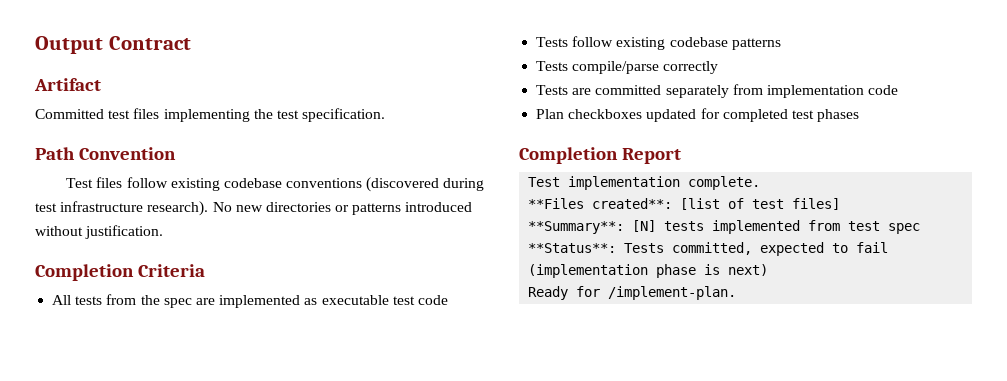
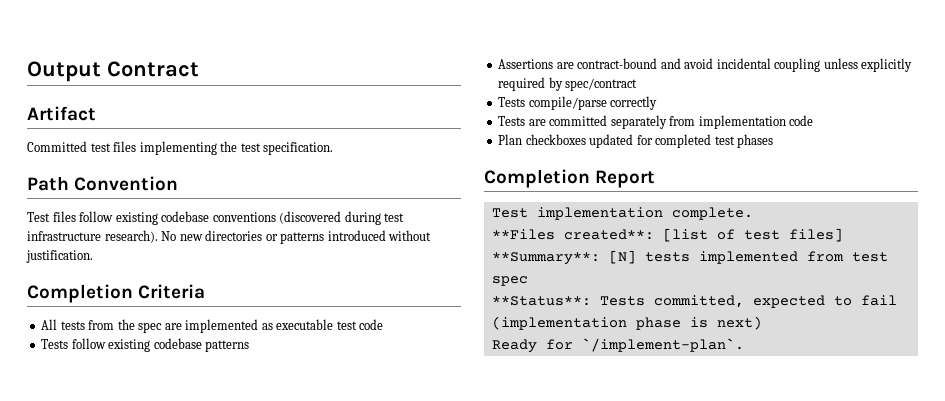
(781, 44) none -> [498,58,913,72] [498,77,638,91] // Assertions are contract-bound and avoid incidental coupling unless explicitly required by spec/contract
[608,286,737,300] /implement-plan. -> [581,338,744,352] `/implement-plan`.

